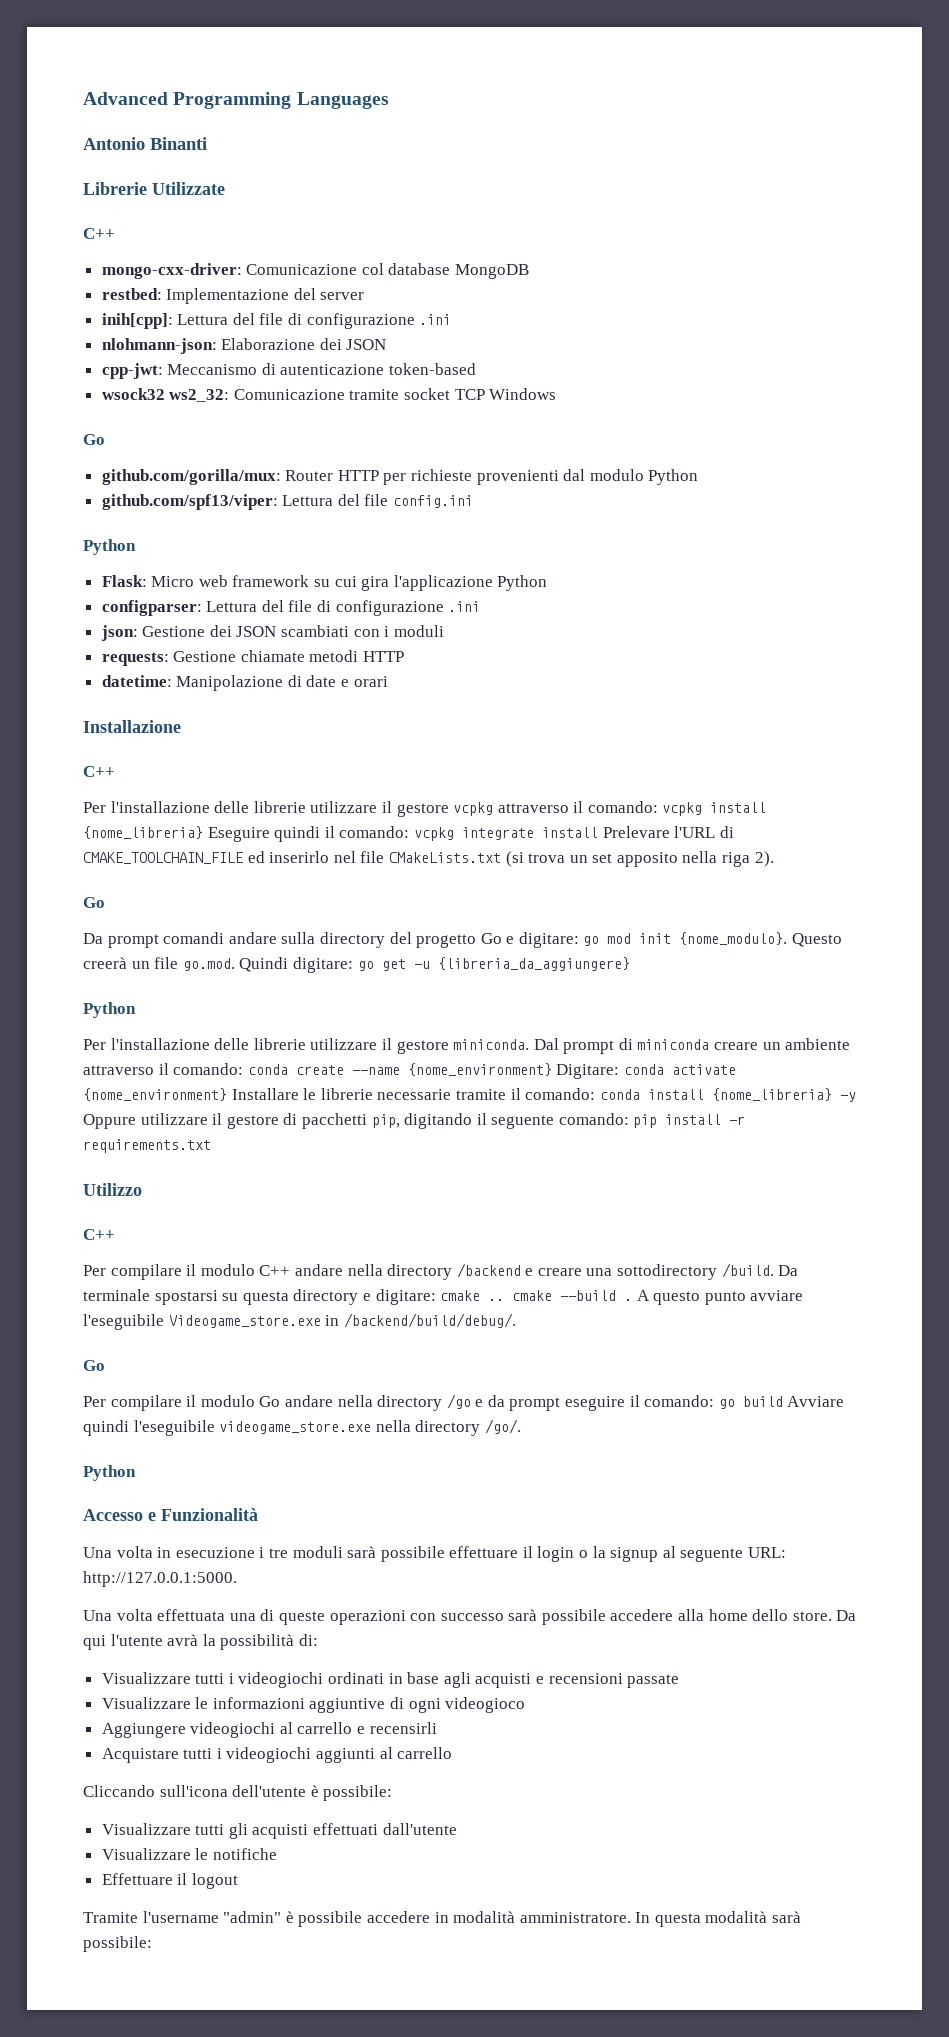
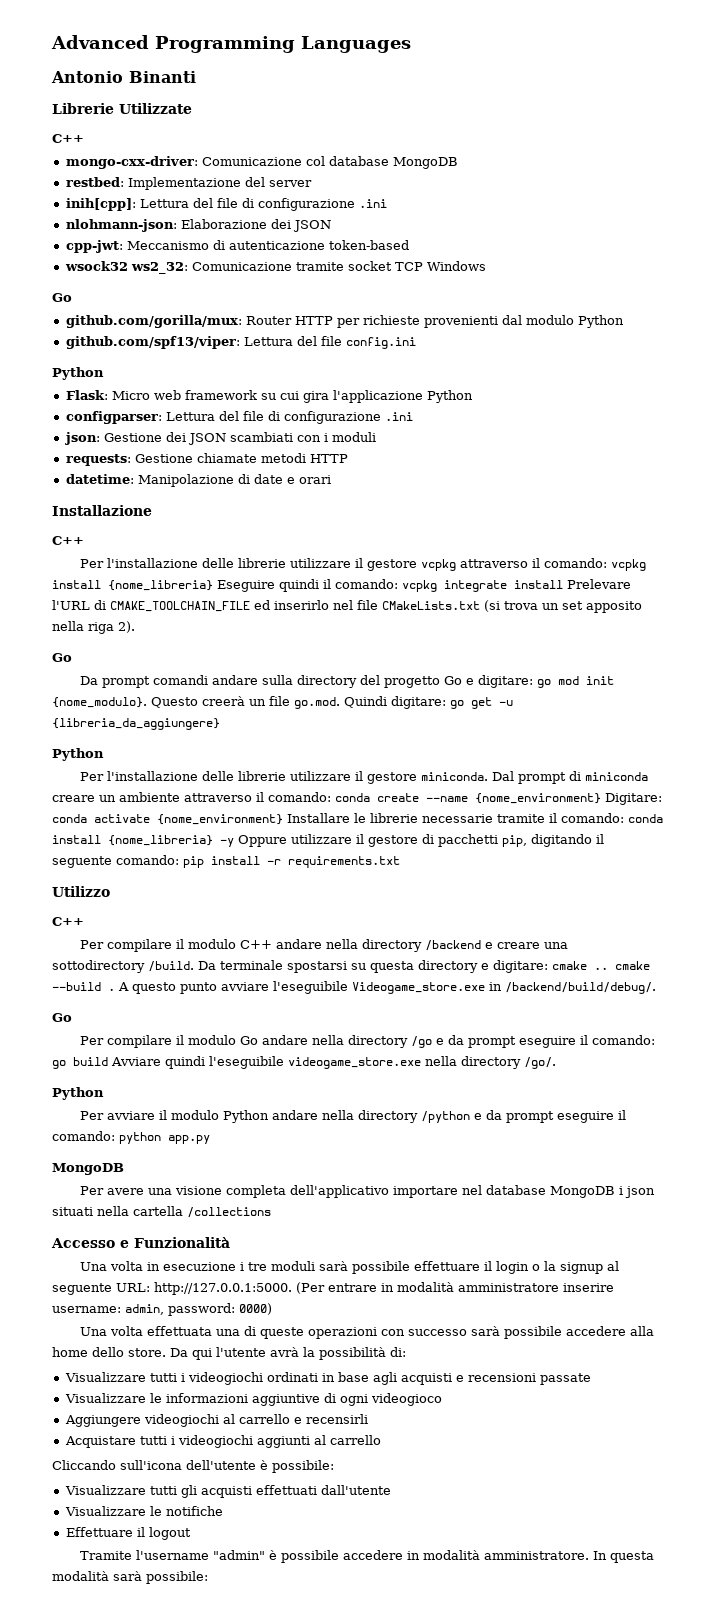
(136, 1473) none -> [80,1110,627,1123] [52,1131,210,1144] [52,1163,124,1175] [80,1185,656,1198] [52,1206,271,1218] // Per avviare il modulo Python andare nella directory /python e da prompt eseguire il comando: python app.py // MongoDB // Per avere una visione completa dell'applicativo importare nel database MongoDB i json situati nella cartella /collections
(237, 1579) none -> [296,1282,614,1294] [52,1303,272,1316] (Per entrare in modalità amministratore inserire username: admin, password: 0000)

